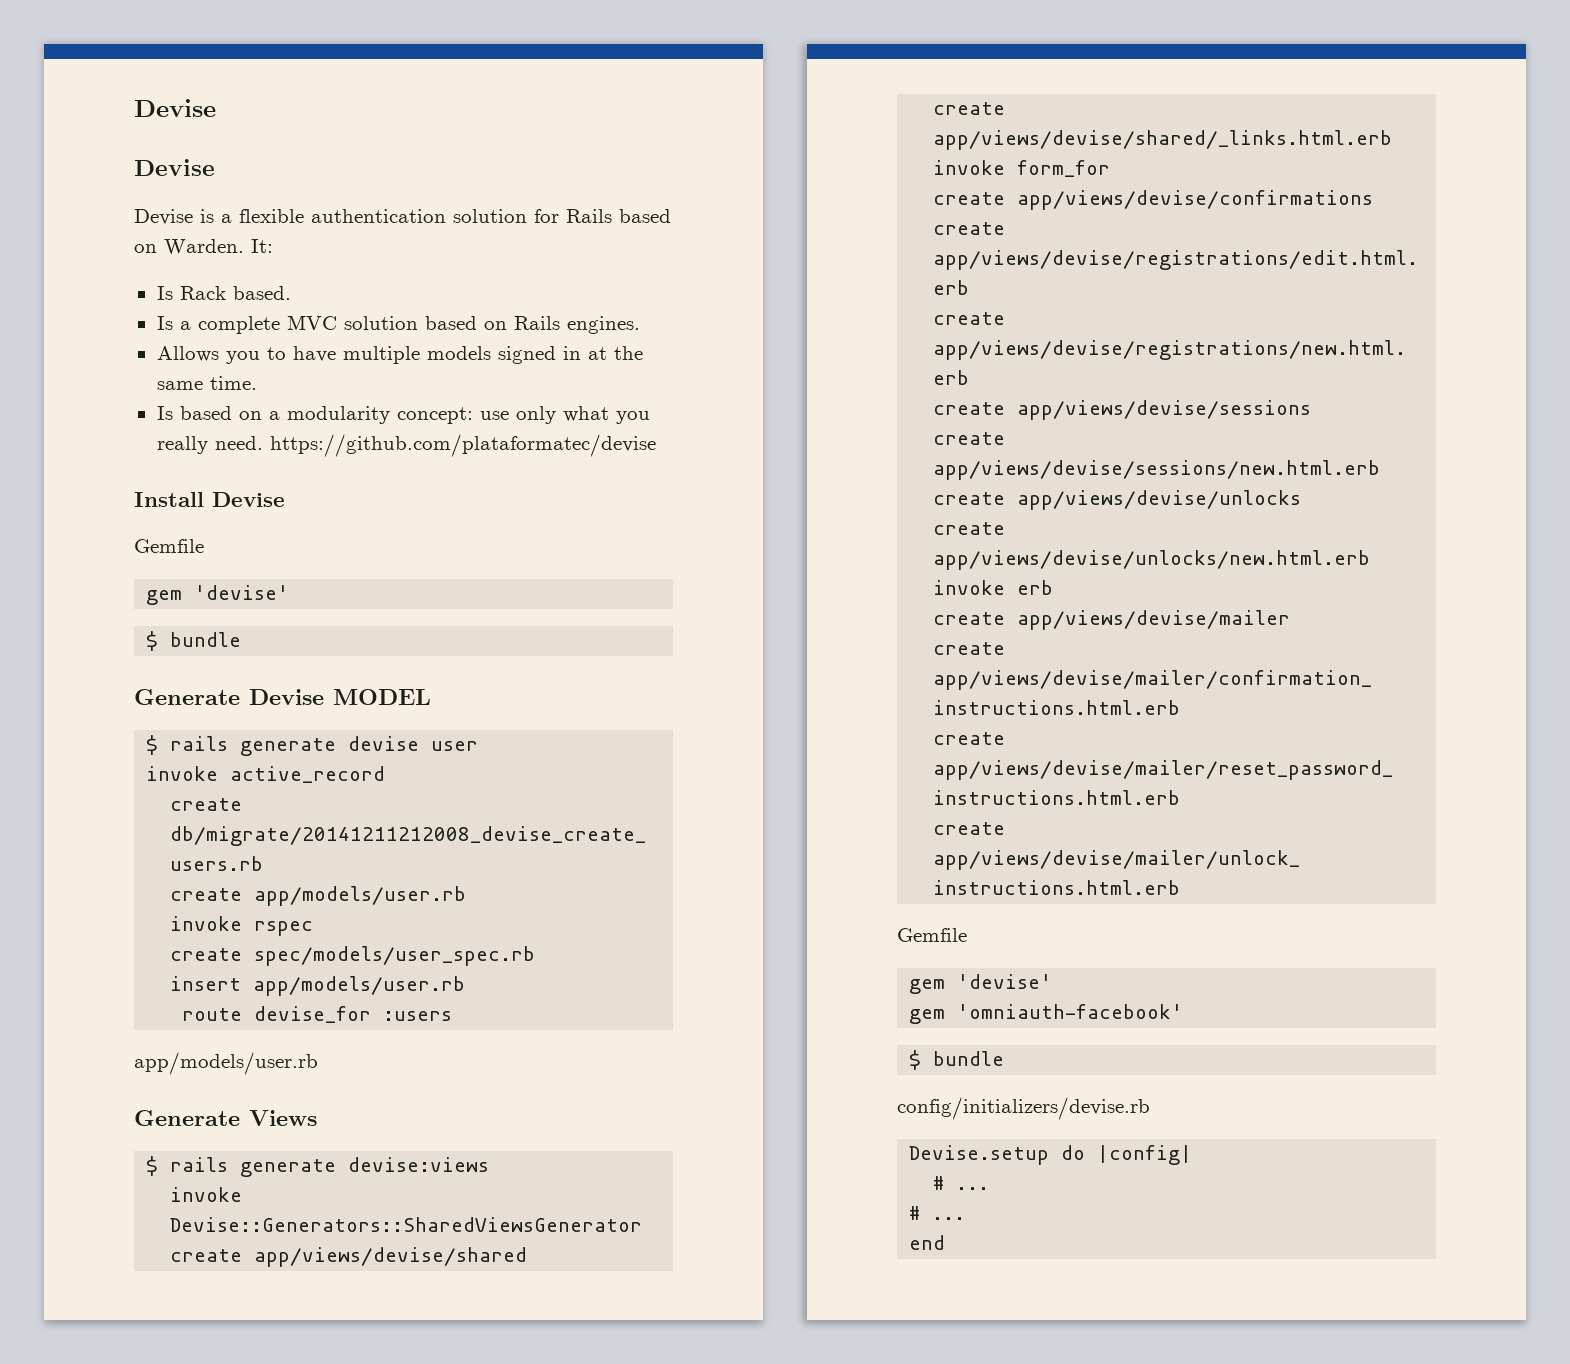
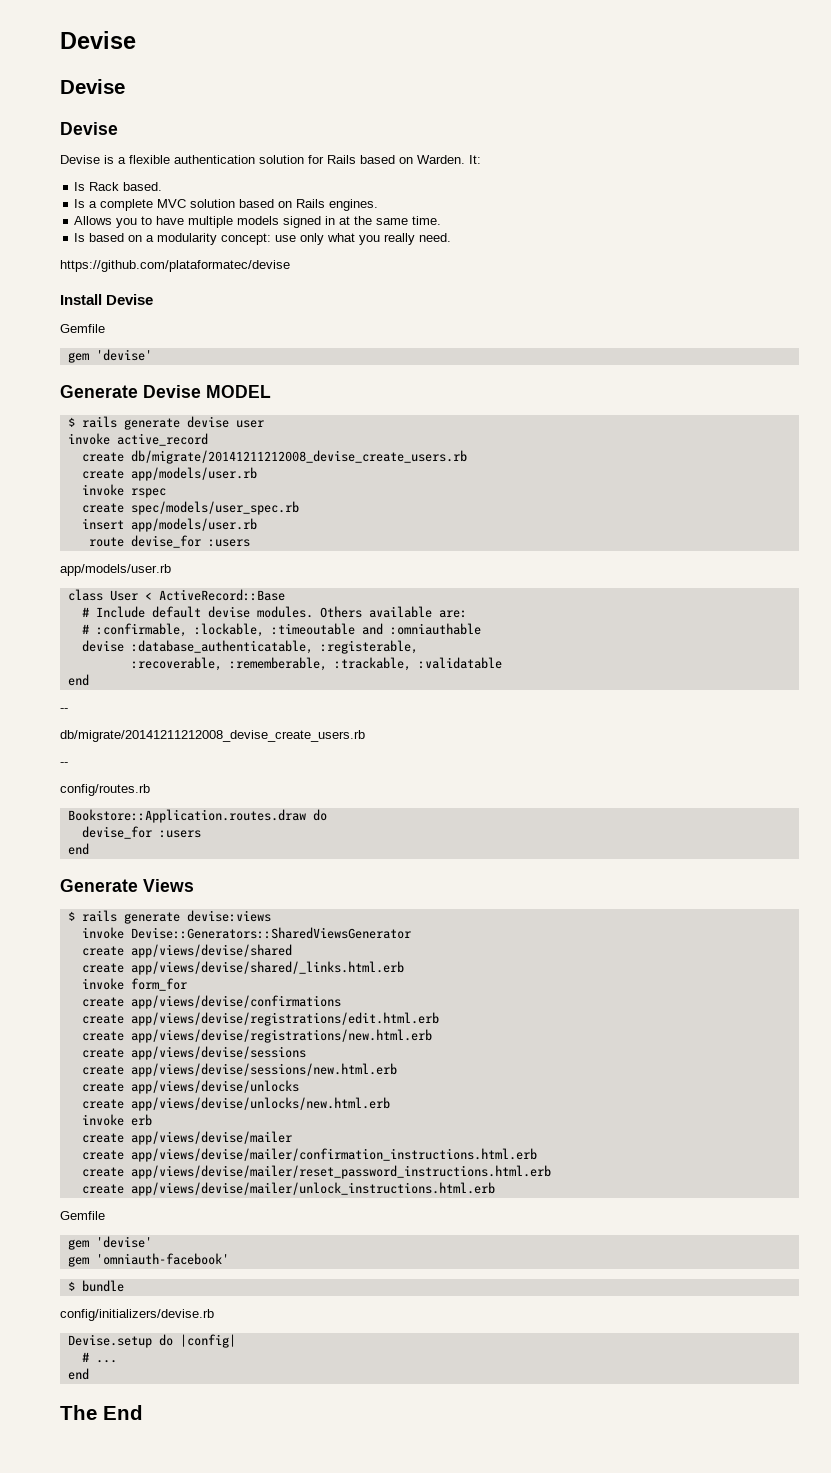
[134,99,216,117] [134,159,215,176] [134,209,193,225] Devise // Devise // Devise -> [60,31,136,49] [60,79,125,94] [60,122,118,135] [60,155,100,164] Devise // Devise // Devise // Devise
(263, 443) none -> (452, 237) //
[146,631,242,651] // $ bundle -> (152, 355) none
(318, 1063) none -> [67,589,285,601] [81,606,467,618] [81,623,481,637] [81,640,418,654] [130,657,502,671] [67,674,89,686] [60,708,68,712] [60,730,365,742] [60,762,68,766] [60,784,150,796] [67,809,327,823] [81,826,201,839] [67,843,89,855] // class User < ActiveRecord::Base // # Include default devise modules. Others available are: // # :confirmable, :lockable, :timeoutable and :omniauthable // devise :database_authenticatable, :registerable, // :recoverable, :rememberable, :trackable, :validatable // end // -- // db/migrate/20141211212008_devise_create_users.rb // -- // config/routes.rb // Bookstore::Application.routes.draw do // devise_for :users // end
[909,1206,966,1220] [909,1235,946,1250] # ... // end -> [67,1368,89,1380] [60,1405,143,1420] end // The End

